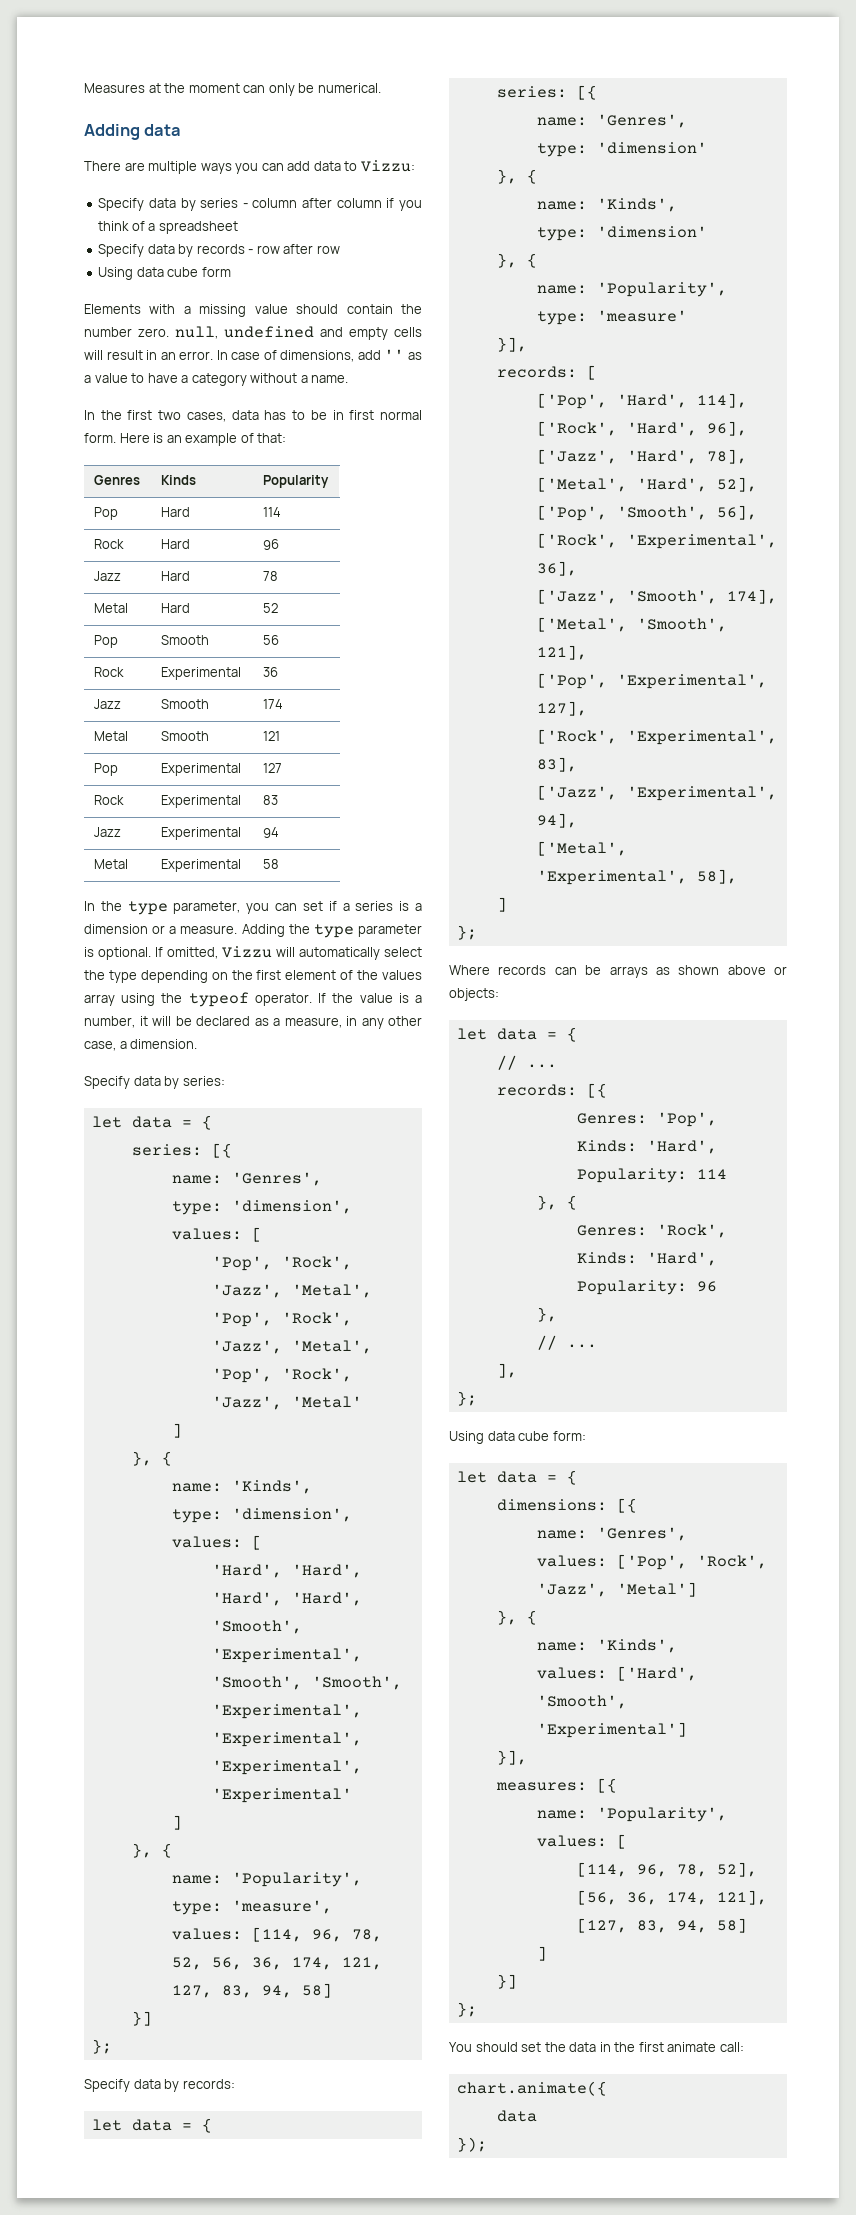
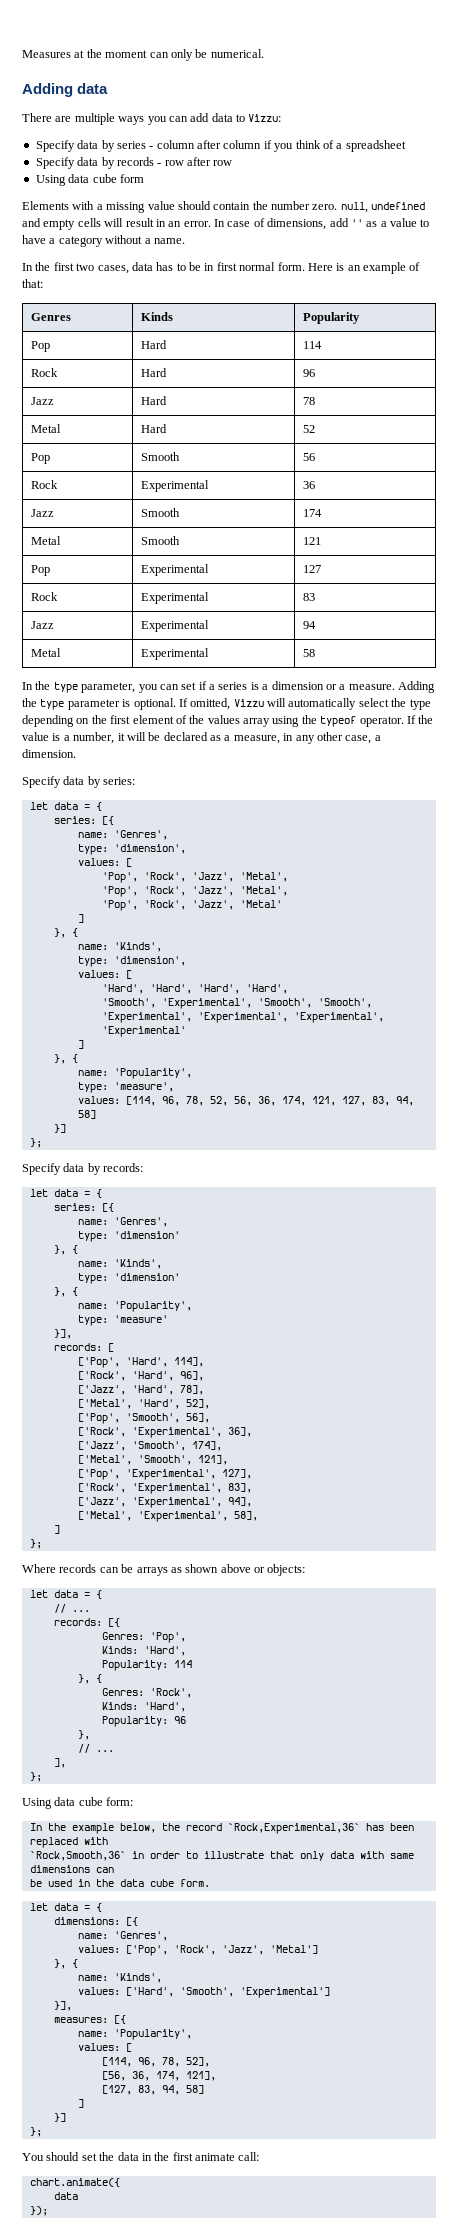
(586, 1436) none -> [29,1823,414,1834] [29,1837,108,1848] [29,1851,414,1861] [29,1865,114,1873] [29,1879,210,1887] // In the example below, the record `Rock,Experimental,36` has been replaced with // `Rock,Smooth,36` in order to illustrate that only data with same dimensions can // be used in the data cube form.

